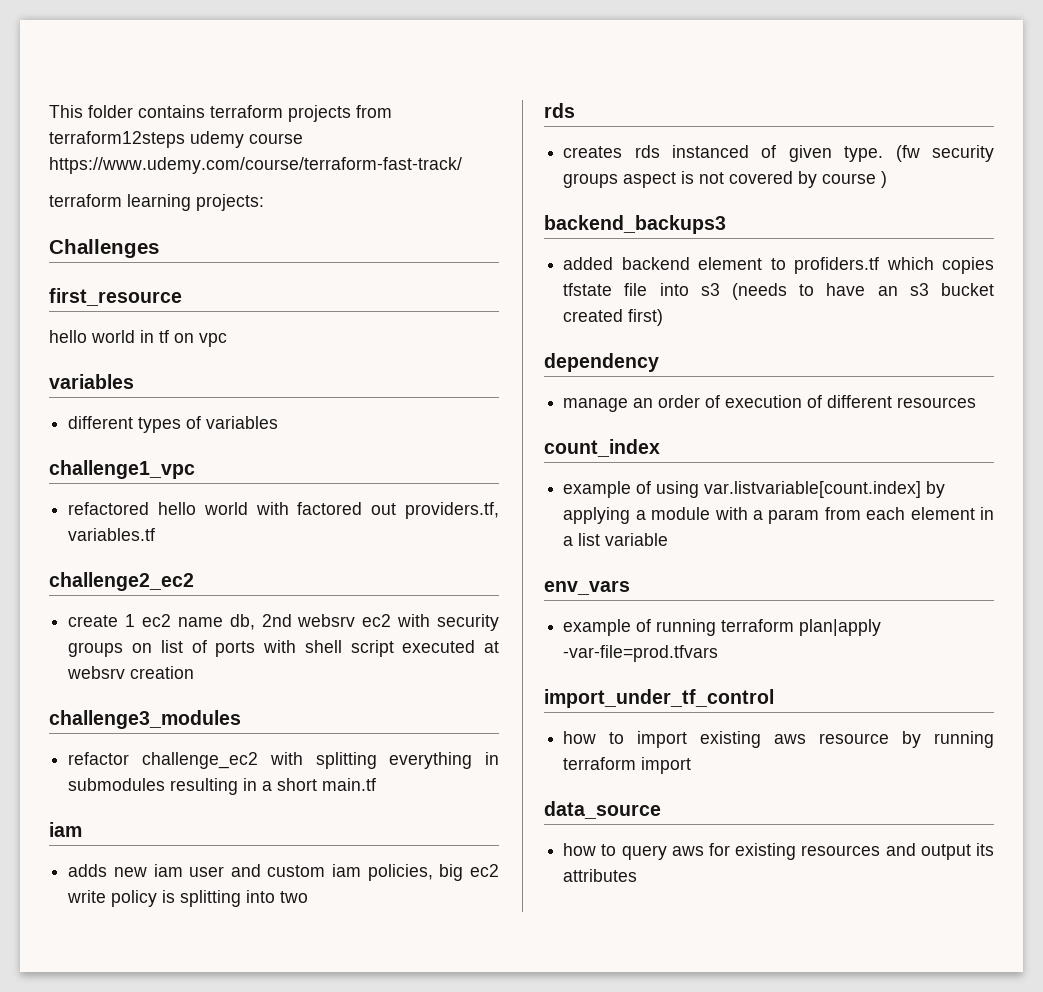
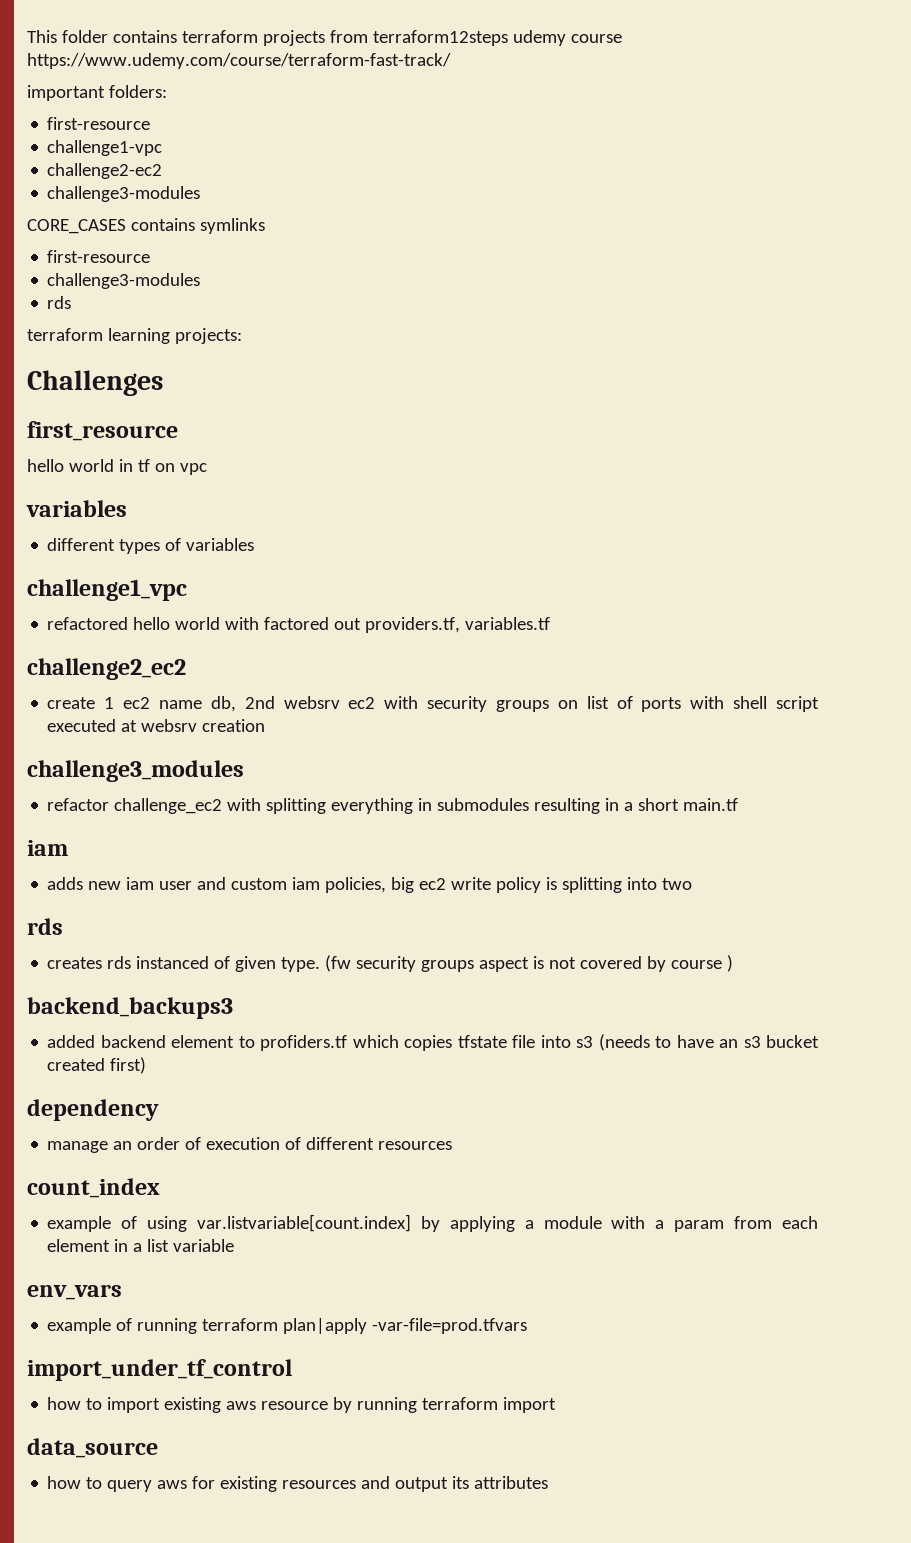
(462, 165) none -> [27,85,167,101] [47,117,151,130] [47,140,163,156] [47,163,163,179] [47,186,201,202] [27,218,265,234] [47,250,151,263] [47,273,201,289] [47,296,72,309] // important folders: // first-resource // challenge1-vpc // challenge2-ec2 // challenge3-modules // CORE_CASES contains symlinks // first-resource // challenge3-modules // rds

